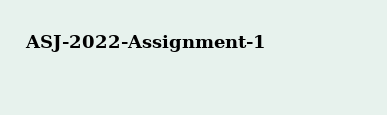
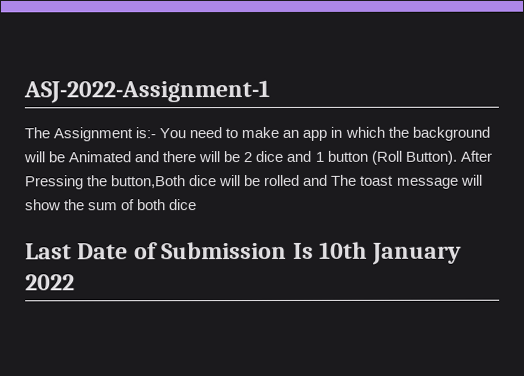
(266, 43) none -> [24,126,490,142] [23,150,492,165] [24,174,482,190] [25,199,198,211] [25,241,462,265] [25,274,75,291] // The Assignment is:- You need to make an app in which the background will be Animated and there will be 2 dice and 1 button (Roll Button). After Pressing the button,Both dice will be rolled and The toast message will show the sum of both dice // Last Date of Submission Is 10th January 2022

